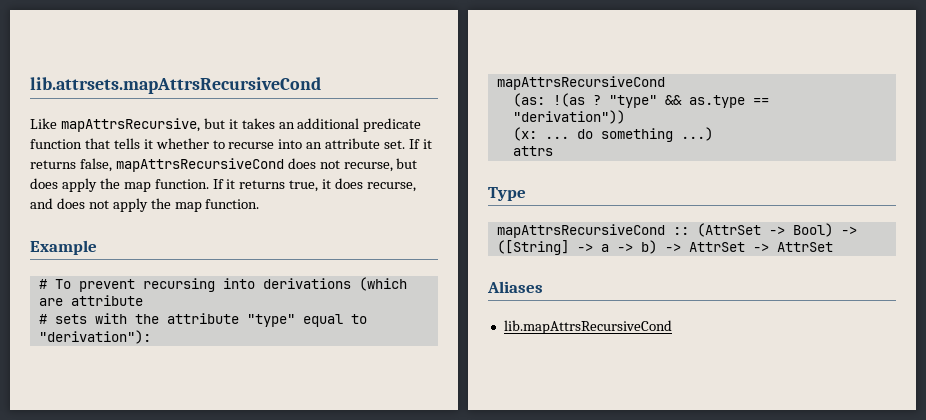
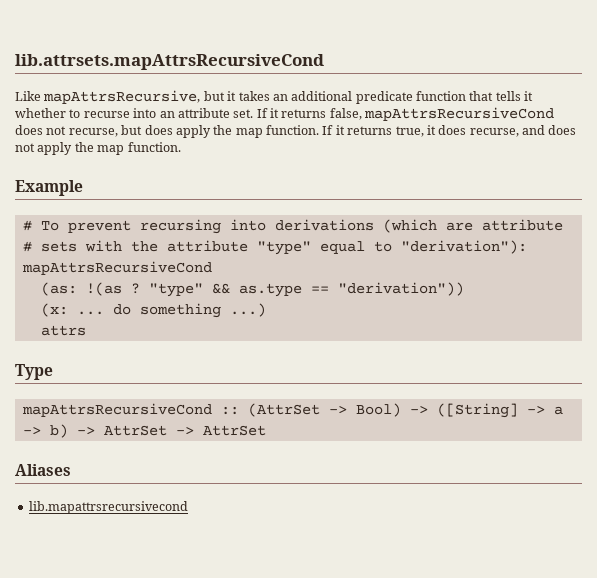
[503,320,672,334] lib.mapAttrsRecursiveCond -> [28,501,188,514] lib.mapattrsrecursivecond

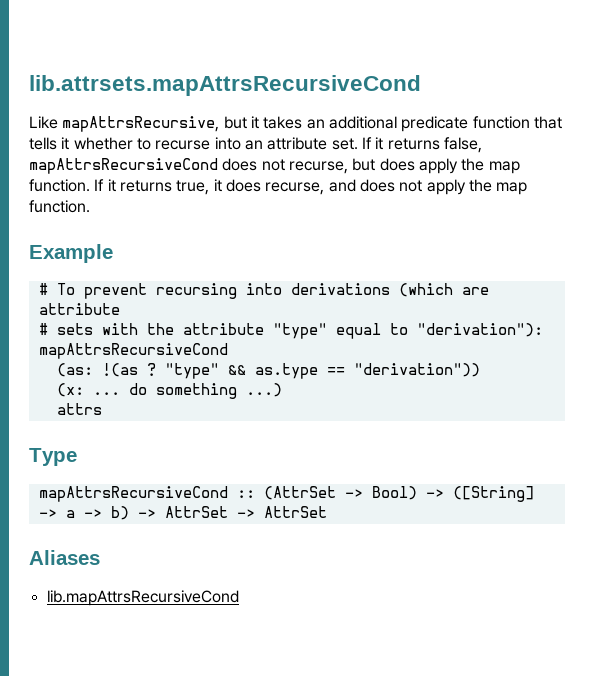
[28,501,188,514] lib.mapattrsrecursivecond -> [46,590,239,606] lib.mapAttrsRecursiveCond

